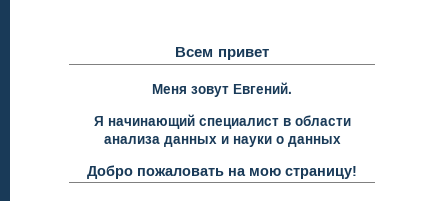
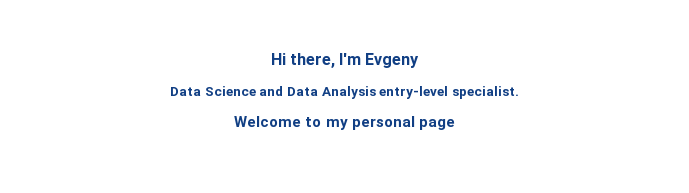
[175,47,269,60] [152,82,292,97] [93,114,351,129] [103,136,341,147] [87,165,357,179] Всем привет // Меня зовут Евгений. // Я начинающий специалист в области анализа данных и науки о данных // Добро пожаловать на мою страницу! -> [270,53,420,68] [170,86,519,99] [234,116,455,130] Hi there, I'm Evgeny // Data Science and Data Analysis entry-level specialist. // Welcome to my personal page

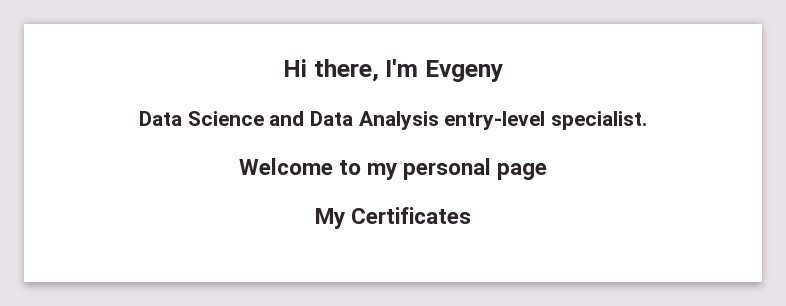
(455, 124) none -> [314,207,472,229] // My Certificates

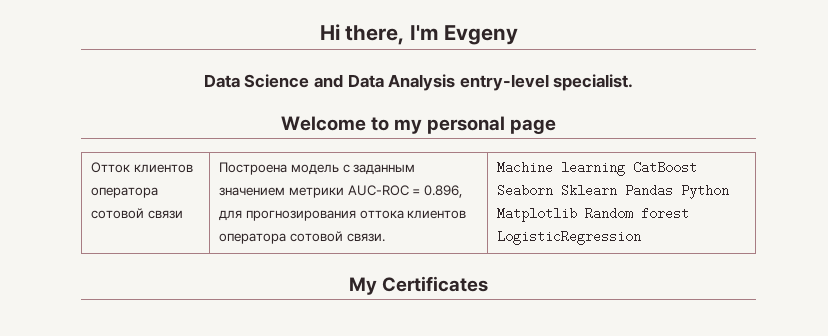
(548, 171) none -> [91,162,193,173] [91,187,159,198] [91,208,183,219] [219,162,416,175] [219,185,462,198] [219,210,467,221] [219,231,385,244] [497,161,698,176] [497,184,730,199] [497,207,690,222] [497,230,642,245] // Отток клиентов оператора сотовой связи | Построена модель с заданным значением метрики AUC-ROC = 0.896, для прогнозирования оттока клиентов оператора сотовой связи. | Machine learning CatBoost Seaborn Sklearn Pandas Python Matplotlib Random forest LogisticRegression

